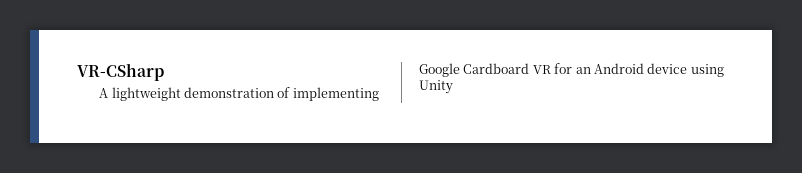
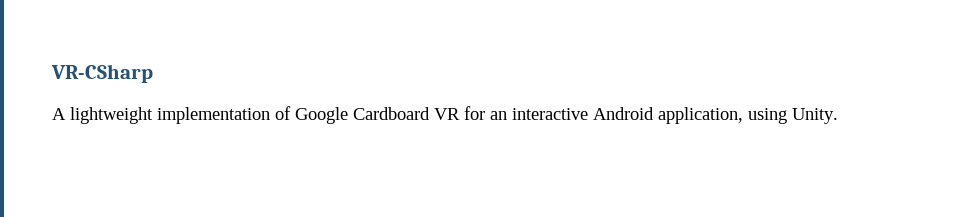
[184,87,379,101] demonstration of implementing -> [157,106,291,124] implementation of
[593,63,724,77] [419,80,453,94] Android device using Unity -> [512,107,838,124] interactive Android application, using Unity.

